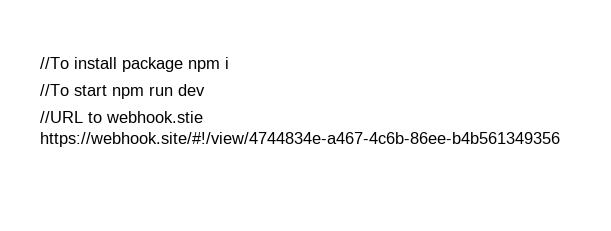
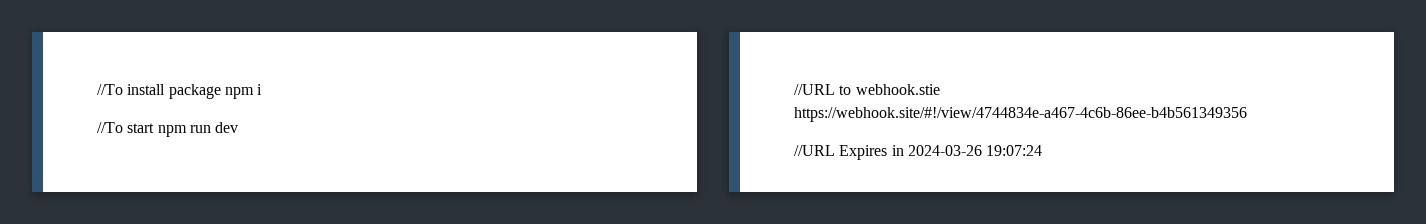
(560, 139) none -> [794,145,1043,160] // //URL Expires in 2024-03-26 19:07:24

